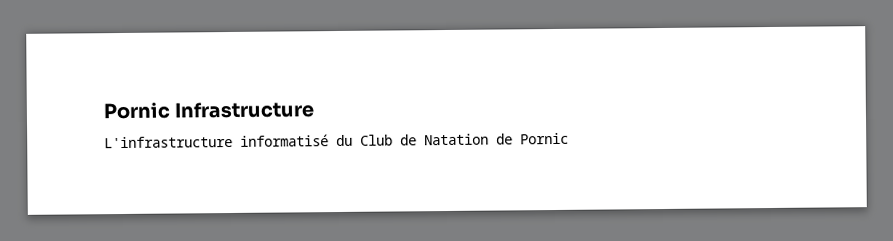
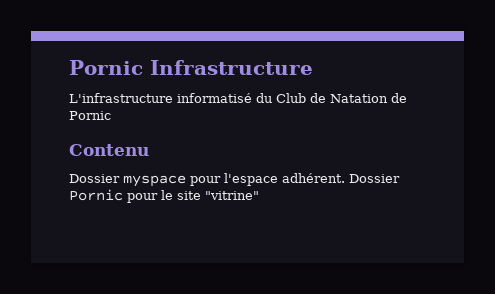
(569, 138) none -> [69,144,149,156] [69,173,400,187] [69,189,259,203] // Contenu // Dossier myspace pour l'espace adhérent. Dossier Pornic pour le site "vitrine"

